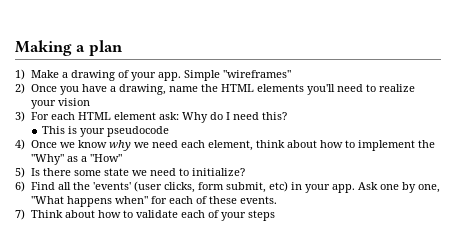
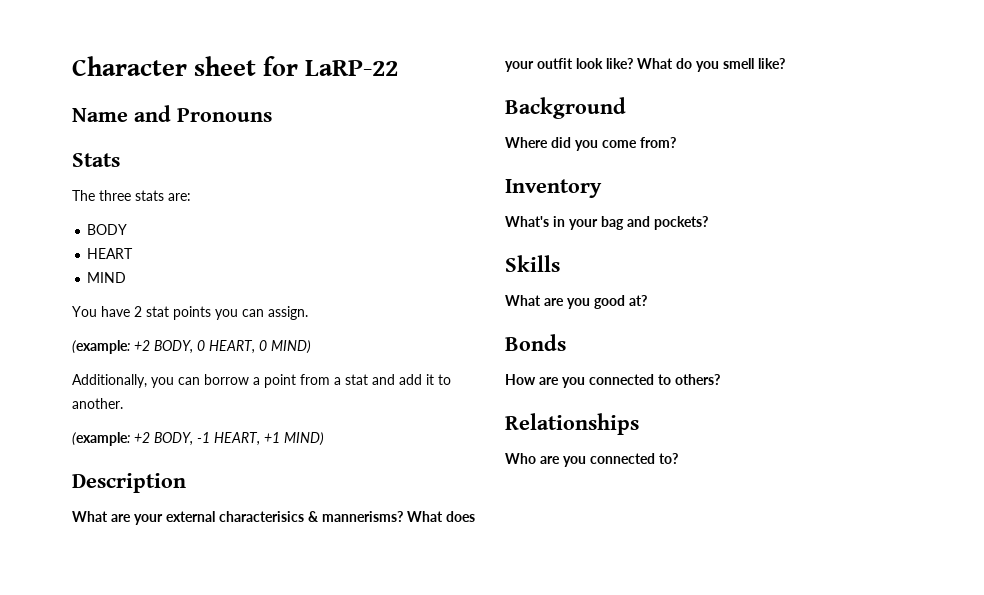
[15,40,123,56] [15,69,291,81] [15,83,415,95] [30,98,90,109] [15,111,287,123] [41,126,169,137] [15,139,435,151] [30,154,122,165] [15,167,245,178] [15,181,440,193] [30,196,277,207] [15,209,275,221] Making a plan // 1) Make a drawing of your app. Simple "wireframes" // 2) Once you have a drawing, name the HTML elements you'll need to realize your vision // 3) For each HTML element ask: Why do I need this? // This is your pseudocode // 4) Once we know why we need each element, think about how to implement the "Why" as a "How" // 5) Is there some state we need to initialize? // 6) Find all the 'events' (user clicks, form submit, etc) in your app. Ask one by one, "What happens when" for each of these events. // 7) Think about how to validate each of your steps -> [72,56,398,76] [72,105,272,122] [72,153,120,167] [72,190,191,201] [87,224,128,235] [87,248,134,259] [87,272,127,283] [72,306,308,320] [72,340,311,354] [72,374,451,388] [72,398,123,409] [72,432,324,446] [72,473,186,493] [72,511,475,525] [505,58,785,72] [505,97,626,119] [505,137,676,151] [505,179,602,198] [505,216,708,230] [505,255,560,272] [505,295,647,309] [505,334,566,351] [505,374,720,388] [505,413,639,435] [505,453,678,467] Character sheet for LaRP-22 // Name and Pronouns // Stats // The three stats are: // BODY // HEART // MIND // You have 2 stat points you can assign. // (example: +2 BODY, 0 HEART, 0 MIND) // Additionally, you can borrow a point from a stat and add it to another. // (example: +2 BODY, -1 HEART, +1 MIND) // Description // What are your external characterisics & mannerisms? What does your outfit look like? What do you smell like? // Background // Where did you come from? // Inventory // What's in your bag and pockets? // Skills // What are you good at? // Bonds // How are you connected to others? // Relationships // Who are you connected to?

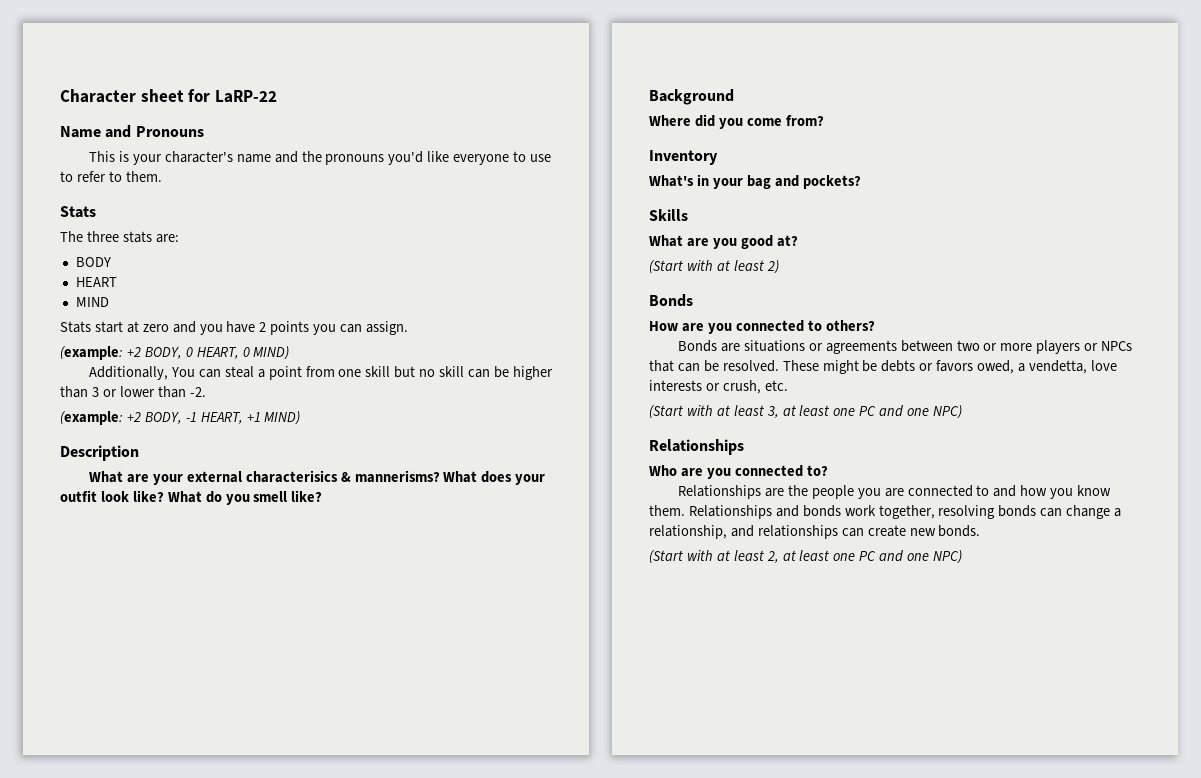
(272, 115) none -> [89,151,552,165] [60,171,162,182] // This is your character's name and the pronouns you'd like everyone to use to refer to them.
[72,306,97,317] You -> [60,321,223,335] Stats start at zero and you
[146,306,169,317] stat -> (267, 327) none
[151,374,451,388] [72,398,123,409] you can borrow a point from a stat and add it to another. -> [170,366,553,380] [60,386,206,398] You can steal a point from one skill but no skill can be higher than 3 or lower than -2.
(647, 300) none -> [649,260,779,274] // (Start with at least 2)
(720, 379) none -> [678,340,1133,354] [649,360,1117,374] [649,380,788,394] [649,405,963,419] // Bonds are situations or agreements between two or more players or NPCs that can be resolved. These might be debts or favors owed, a vendetta, love interests or crush, etc. // (Start with at least 3, at least one PC and one NPC)
(678, 458) none -> [678,485,1112,499] [649,505,1122,519] [649,525,981,539] [649,550,963,564] // Relationships are the people you are connected to and how you know them. Relationships and bonds work together, resolving bonds can change a relationship, and relationships can create new bonds. // (Start with at least 2, at least one PC and one NPC)

